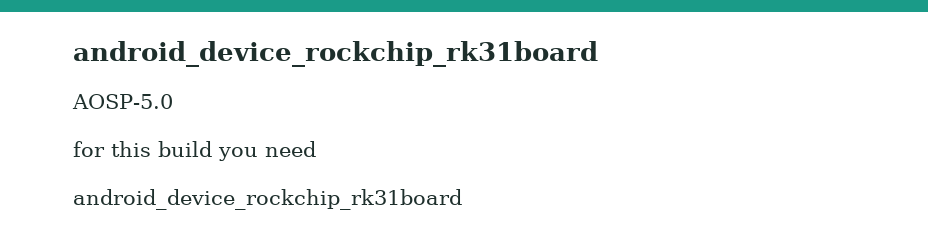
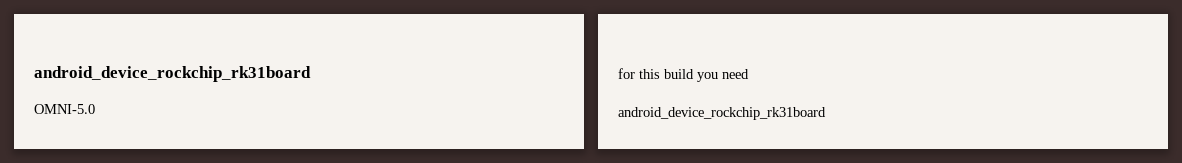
[72,94,173,109] AOSP-5.0 -> [34,104,95,114] OMNI-5.0

